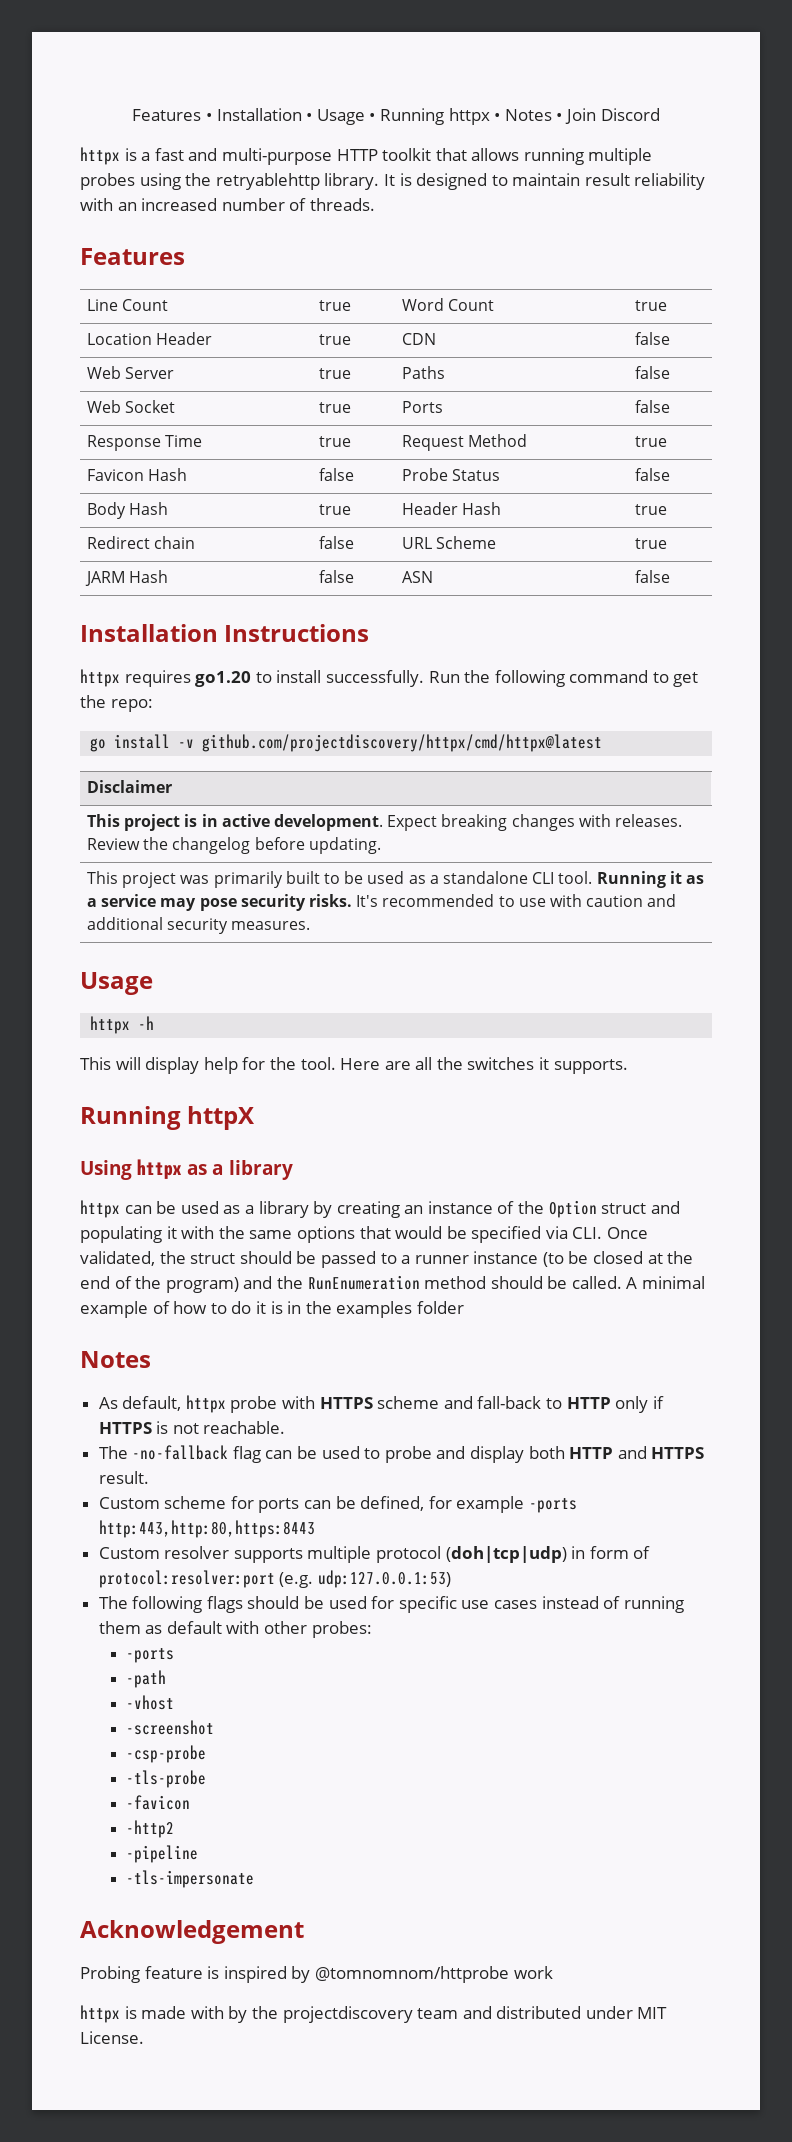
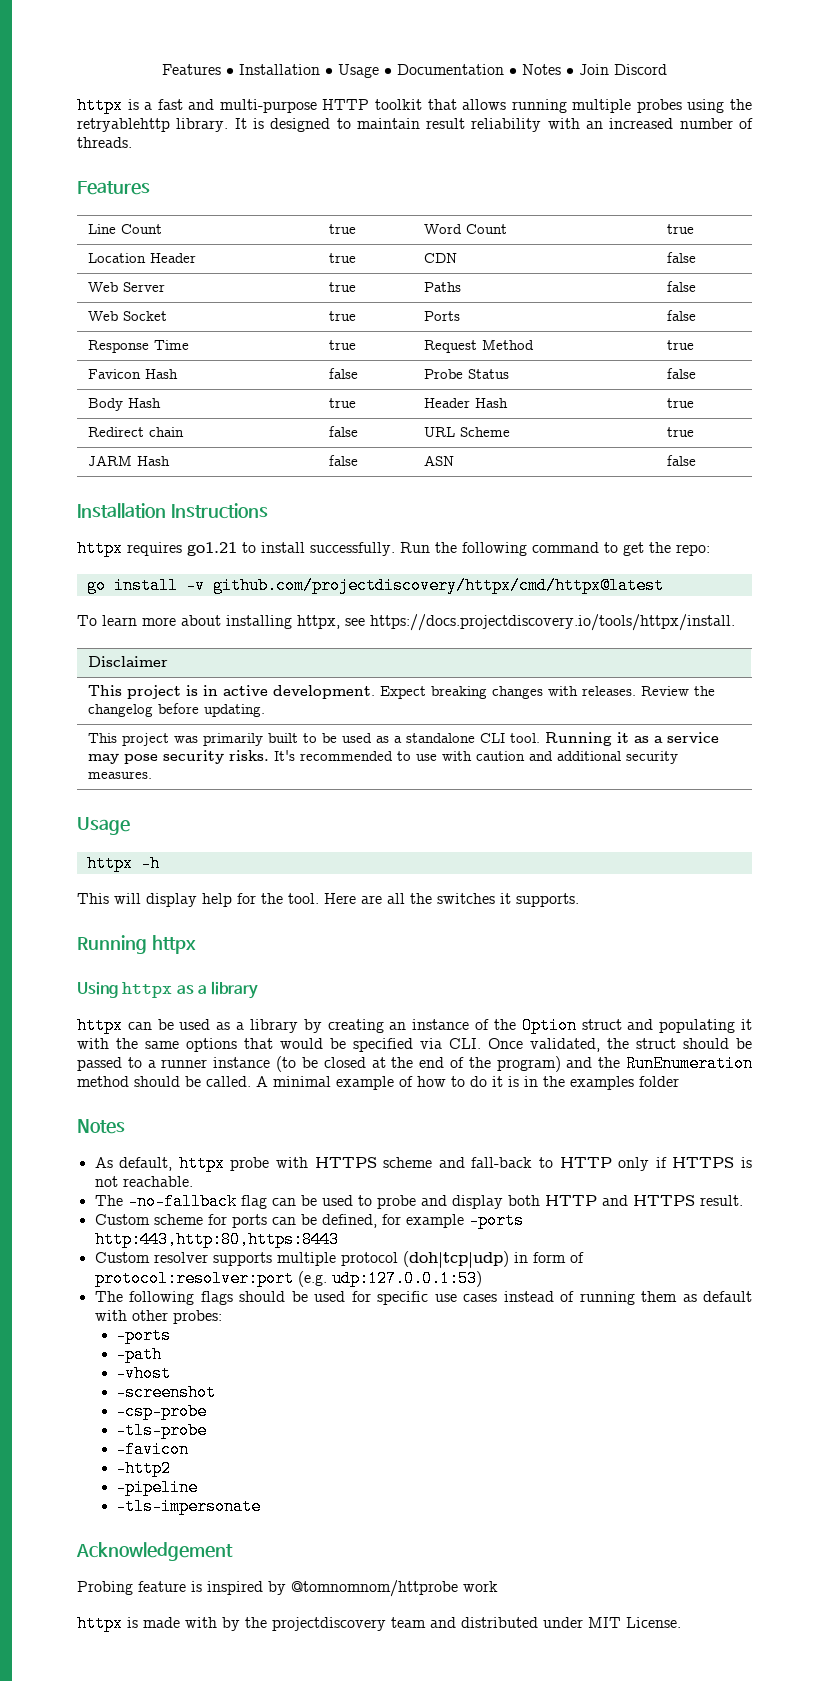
[379,108,490,125] Running httpx -> [397,64,504,75] Documentation
[195,671,252,687] go1.20 -> [187,542,237,556] go1.21
(603, 743) none -> [77,614,735,631] // To learn more about installing httpx, see https://docs.projectdiscovery.io/tools/httpx/install.
[187,1106,256,1130] httpX -> [151,935,196,954] httpx

